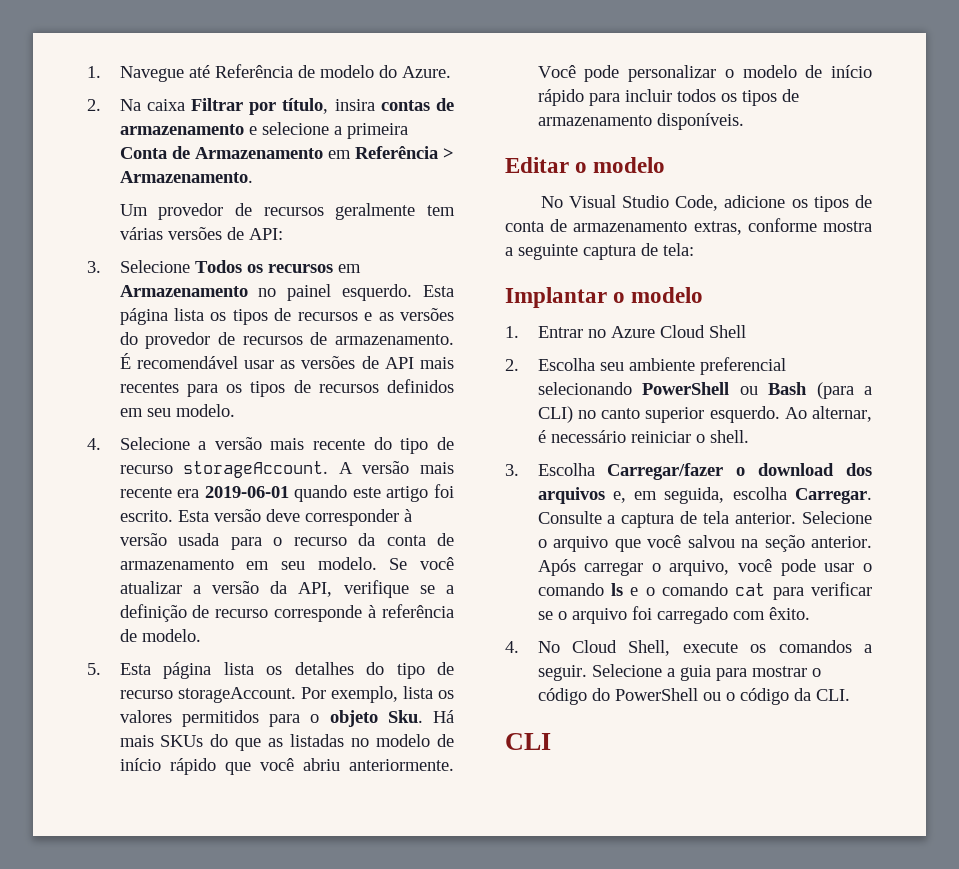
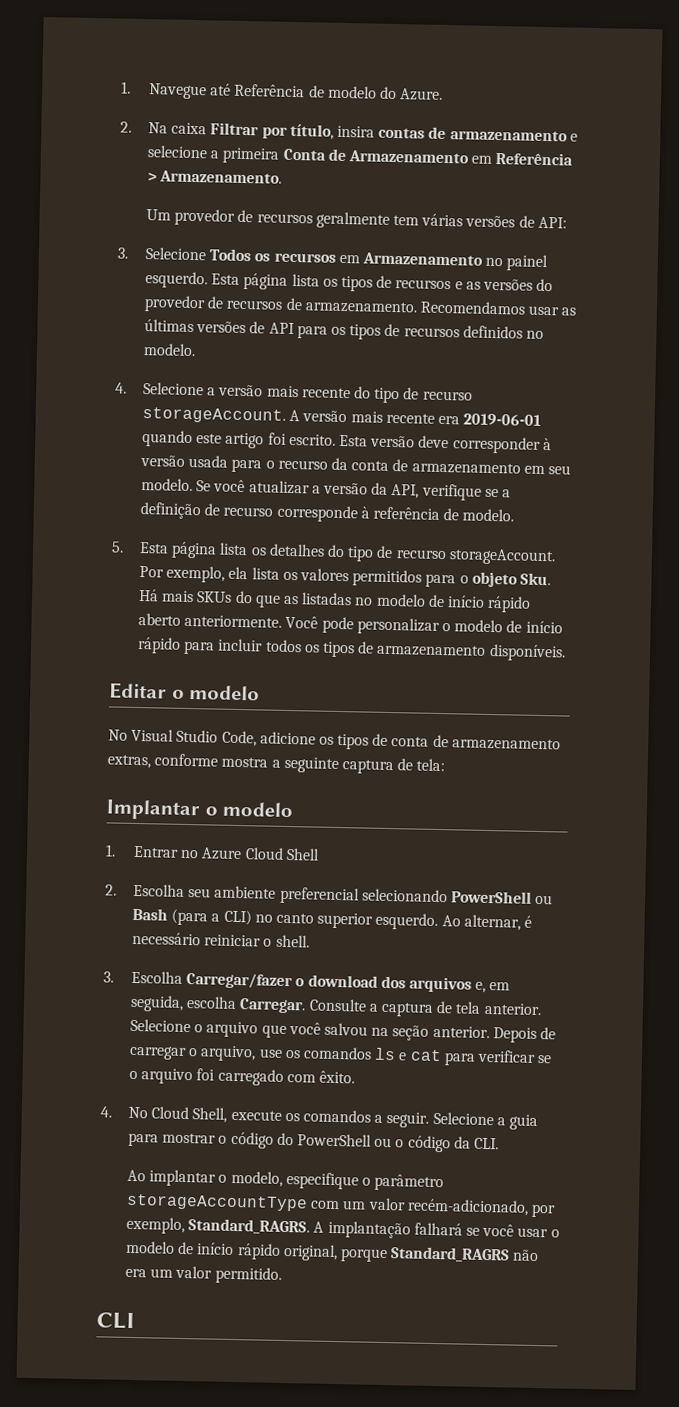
[119,353,238,369] É recomendável -> [419,300,526,315] Recomendamos
(296, 364) none -> [144,319,195,333] últimas
[419,357,454,369] [119,382,179,393] mais recentes -> (295, 328) none
[119,408,171,417] em seu -> [525,330,544,339] no
(398, 694) none -> [228,566,249,580] ela
[224,758,340,775] que você abriu -> [138,612,182,626] aberto
[537,559,576,576] Após -> [492,1027,556,1043] Depois de
[738,559,872,576] [537,583,728,596] você pode usar o comando ls e o comando -> [258,1046,408,1061] use os comandos ls e
(850, 695) none -> [127,1169,445,1192] [126,1193,556,1218] [126,1216,560,1239] [126,1240,540,1263] [125,1265,282,1284] // Ao implantar o modelo, especifique o parâmetro storageAccountType com um valor recém-adicionado, por exemplo, Standard_RAGRS. A implantação falhará se você usar o modelo de início rápido original, porque Standard_RAGRS não era um valor permitido.

